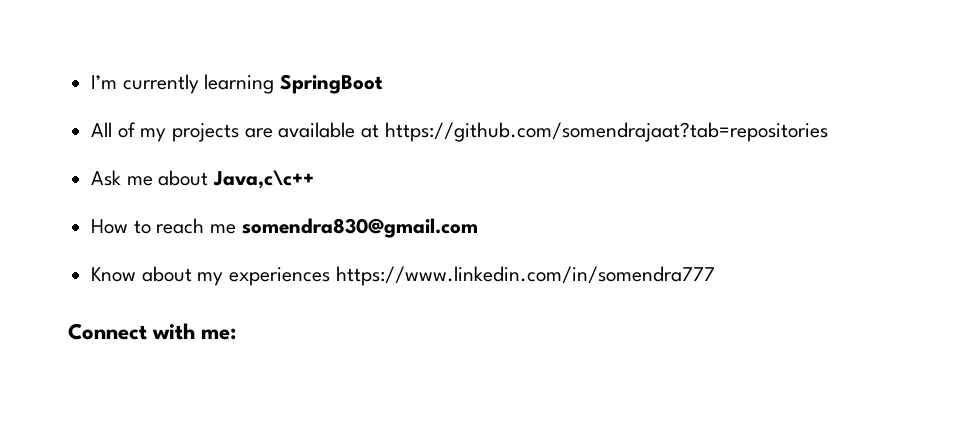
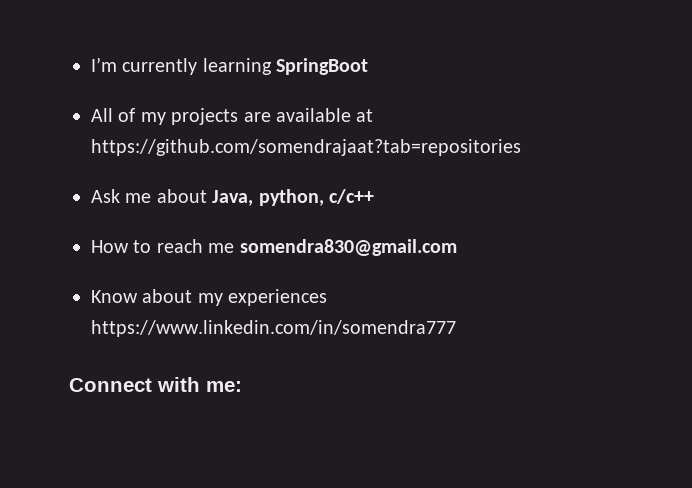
[213,170,315,189] Java,c\c++ -> [212,189,374,206] Java, python, c/c++

